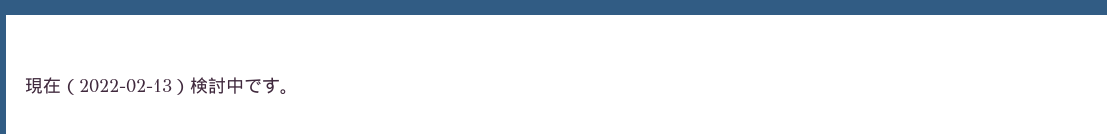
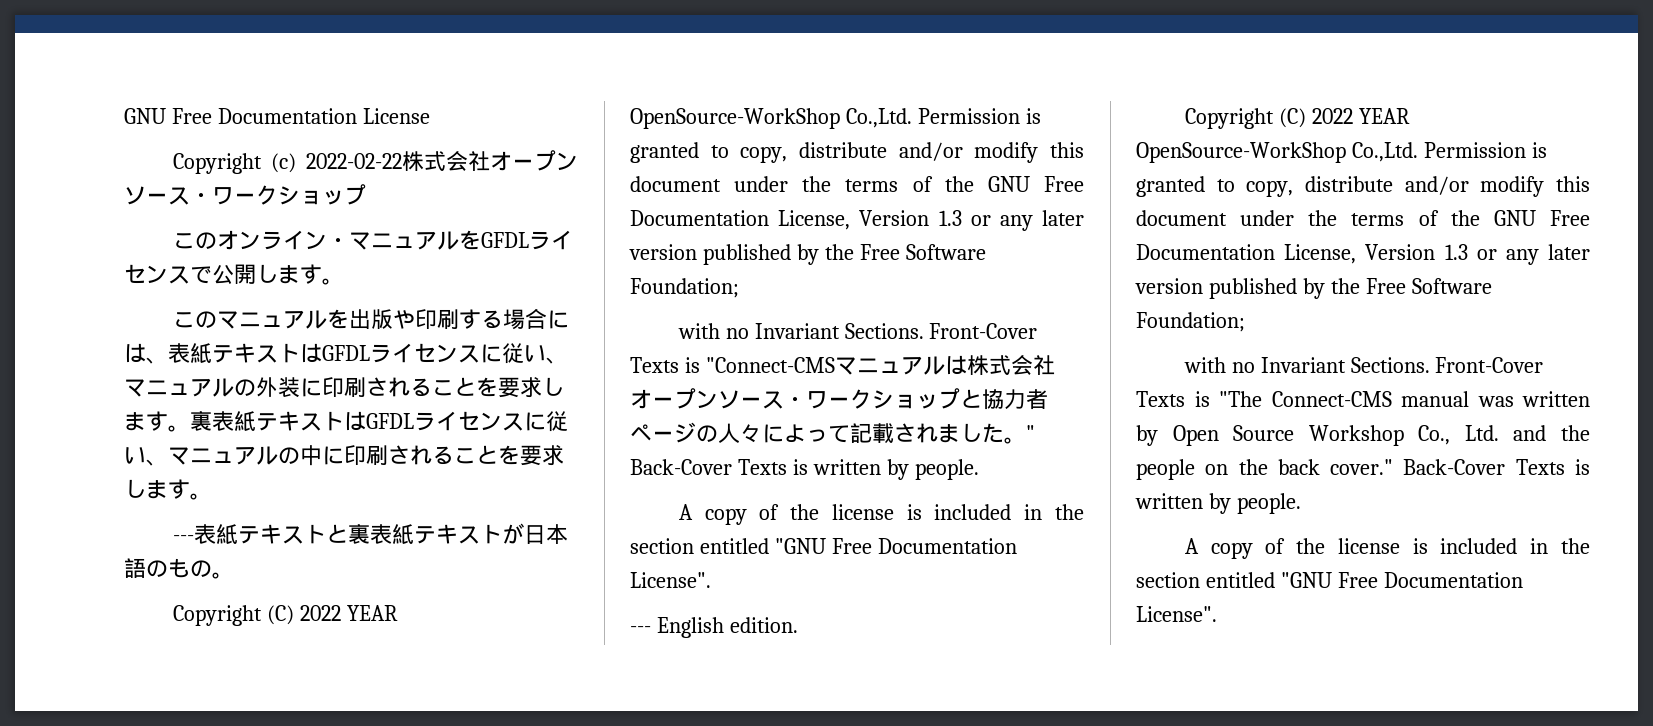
[25,77,298,95] 現在（2022-02-13）検討中です。 -> [124,108,430,124] [172,150,578,174] [124,184,366,205] [172,230,573,250] [124,264,344,285] [172,308,569,330] [124,343,568,364] [124,377,564,398] [124,410,568,432] [124,445,564,466] [124,479,212,500] [172,523,568,544] [124,558,234,579] [172,605,398,626] [630,108,1041,129] [630,142,1084,163] [630,176,1084,192] [630,210,1084,231] [629,244,986,265] [630,278,739,298] [677,323,1038,339] [630,355,1055,375] [630,388,1048,410] [630,422,1035,444] [630,459,979,480] [678,504,1084,525] [630,538,1017,554] [630,572,711,588] [630,617,798,638] [1184,108,1410,129] [1136,142,1547,163] [1136,176,1590,197] [1136,210,1590,226] [1136,244,1590,265] [1135,278,1492,299] [1136,312,1245,332] [1183,357,1544,373] [1136,391,1590,407] [1136,425,1590,446] [1136,459,1590,480] [1135,493,1301,514] [1184,538,1590,559] [1136,572,1523,588] [1136,606,1217,622] GNU Free Documentation License // Copyright (c) 2022-02-22株式会社オープンソース・ワークショップ // このオンライン・マニュアルをGFDLライセンスで公開します。 // このマニュアルを出版や印刷する場合には、表紙テキストはGFDLライセンスに従い、マニュアルの外装に印刷されることを要求します。裏表紙テキストはGFDLライセンスに従い、マニュアルの中に印刷されることを要求します。 // ---表紙テキストと裏表紙テキストが日本語のもの。 // Copyright (C) 2022 YEAR OpenSource-WorkShop Co.,Ltd. Permission is granted to copy, distribute and/or modify this document under the terms of the GNU Free Documentation License, Version 1.3 or any later version published by the Free Software Foundation; // with no Invariant Sections. Front-Cover Texts is "Connect-CMSマニュアルは株式会社オープンソース・ワークショップと協力者ページの人々によって記載されました。" Back-Cover Texts is written by people. // A copy of the license is included in the section entitled "GNU Free Documentation License". // --- English edition. // Copyright (C) 2022 YEAR OpenSource-WorkShop Co.,Ltd. Permission is granted to copy, distribute and/or modify this document under the terms of the GNU Free Documentation License, Version 1.3 or any later version published by the Free Software Foundation; // with no Invariant Sections. Front-Cover Texts is "The Connect-CMS manual was written by Open Source Workshop Co., Ltd. and the people on the back cover." Back-Cover Texts is written by people. // A copy of the license is included in the section entitled "GNU Free Documentation License".

